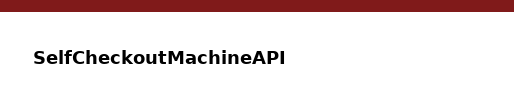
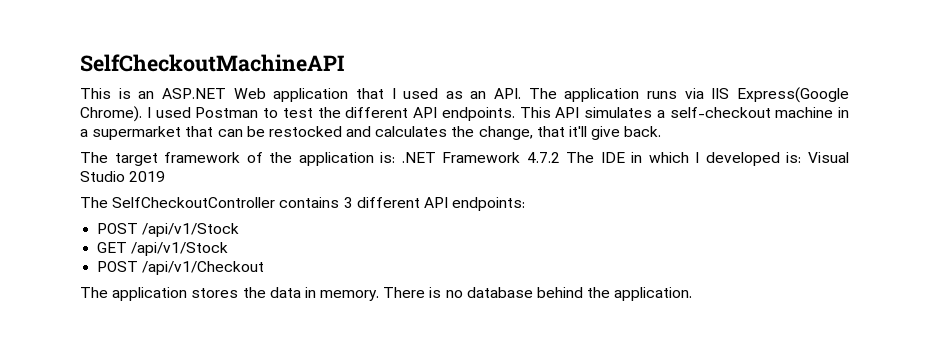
(286, 57) none -> [80,87,849,103] [80,106,849,122] [80,126,662,140] [80,152,849,166] [80,171,166,182] [80,197,526,211] [97,223,240,237] [97,242,229,256] [97,261,265,275] [80,287,693,301] // This is an ASP.NET Web application that I used as an API. The application runs via IIS Express(Google Chrome). I used Postman to test the different API endpoints. This API simulates a self-checkout machine in a supermarket that can be restocked and calculates the change, that it'll give back. // The target framework of the application is: .NET Framework 4.7.2 The IDE in which I developed is: Visual Studio 2019 // The SelfCheckoutController contains 3 different API endpoints: // POST /api/v1/Stock // GET /api/v1/Stock // POST /api/v1/Checkout // The application stores the data in memory. There is no database behind the application.

